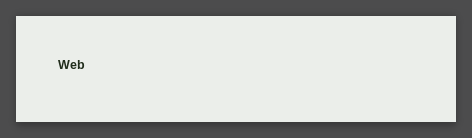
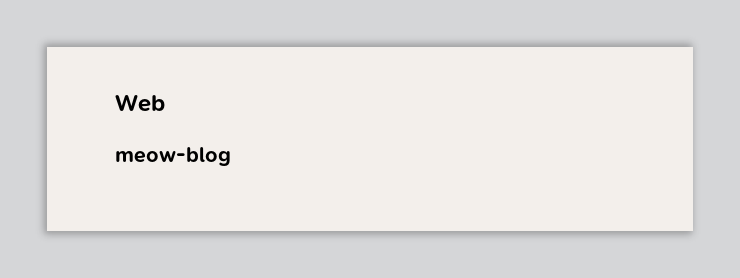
(85, 64) none -> [115,147,231,166] // meow-blog

